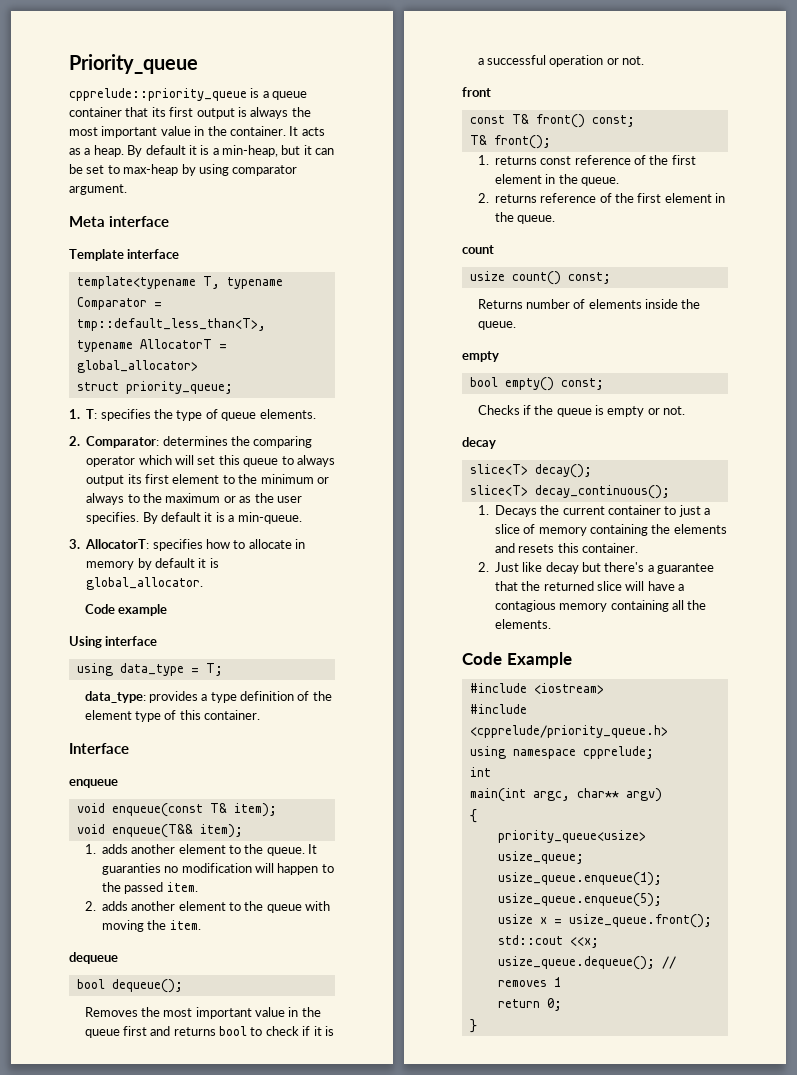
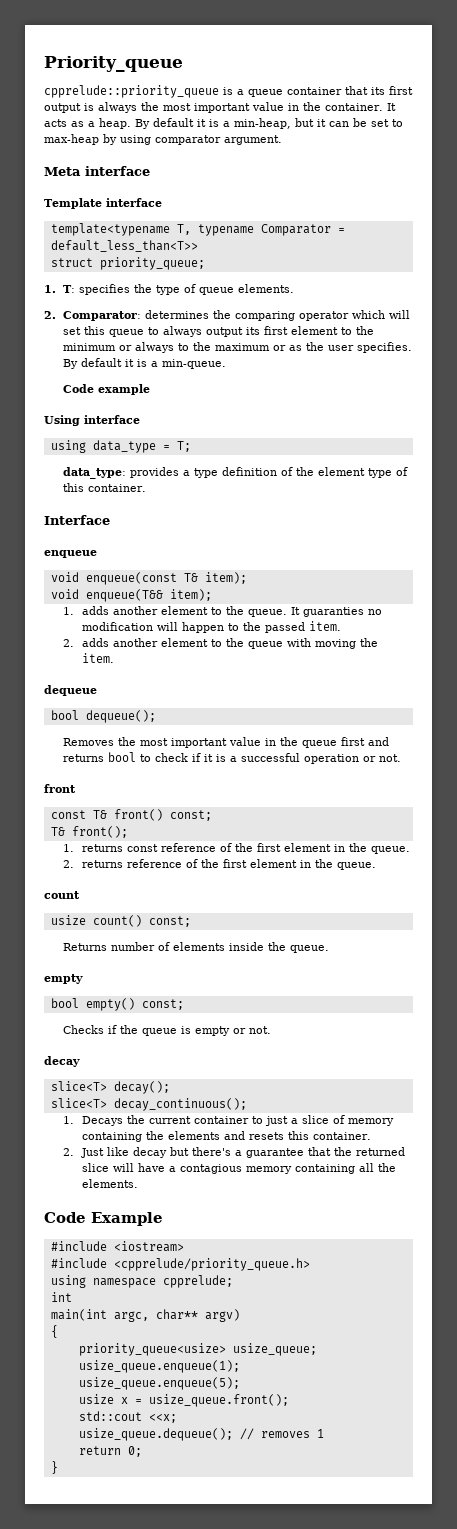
[76,318,266,331] [76,339,227,352] [76,360,198,373] tmp::default_less_than<T>, typename AllocatorT = global_allocator> -> [50,240,198,252] default_less_than<T>>
[69,539,306,551] [86,558,219,570] [86,577,204,590] // 3. AllocatorT: specifies how to allocate in memory by default it is global_allocator. -> (227, 364) none

